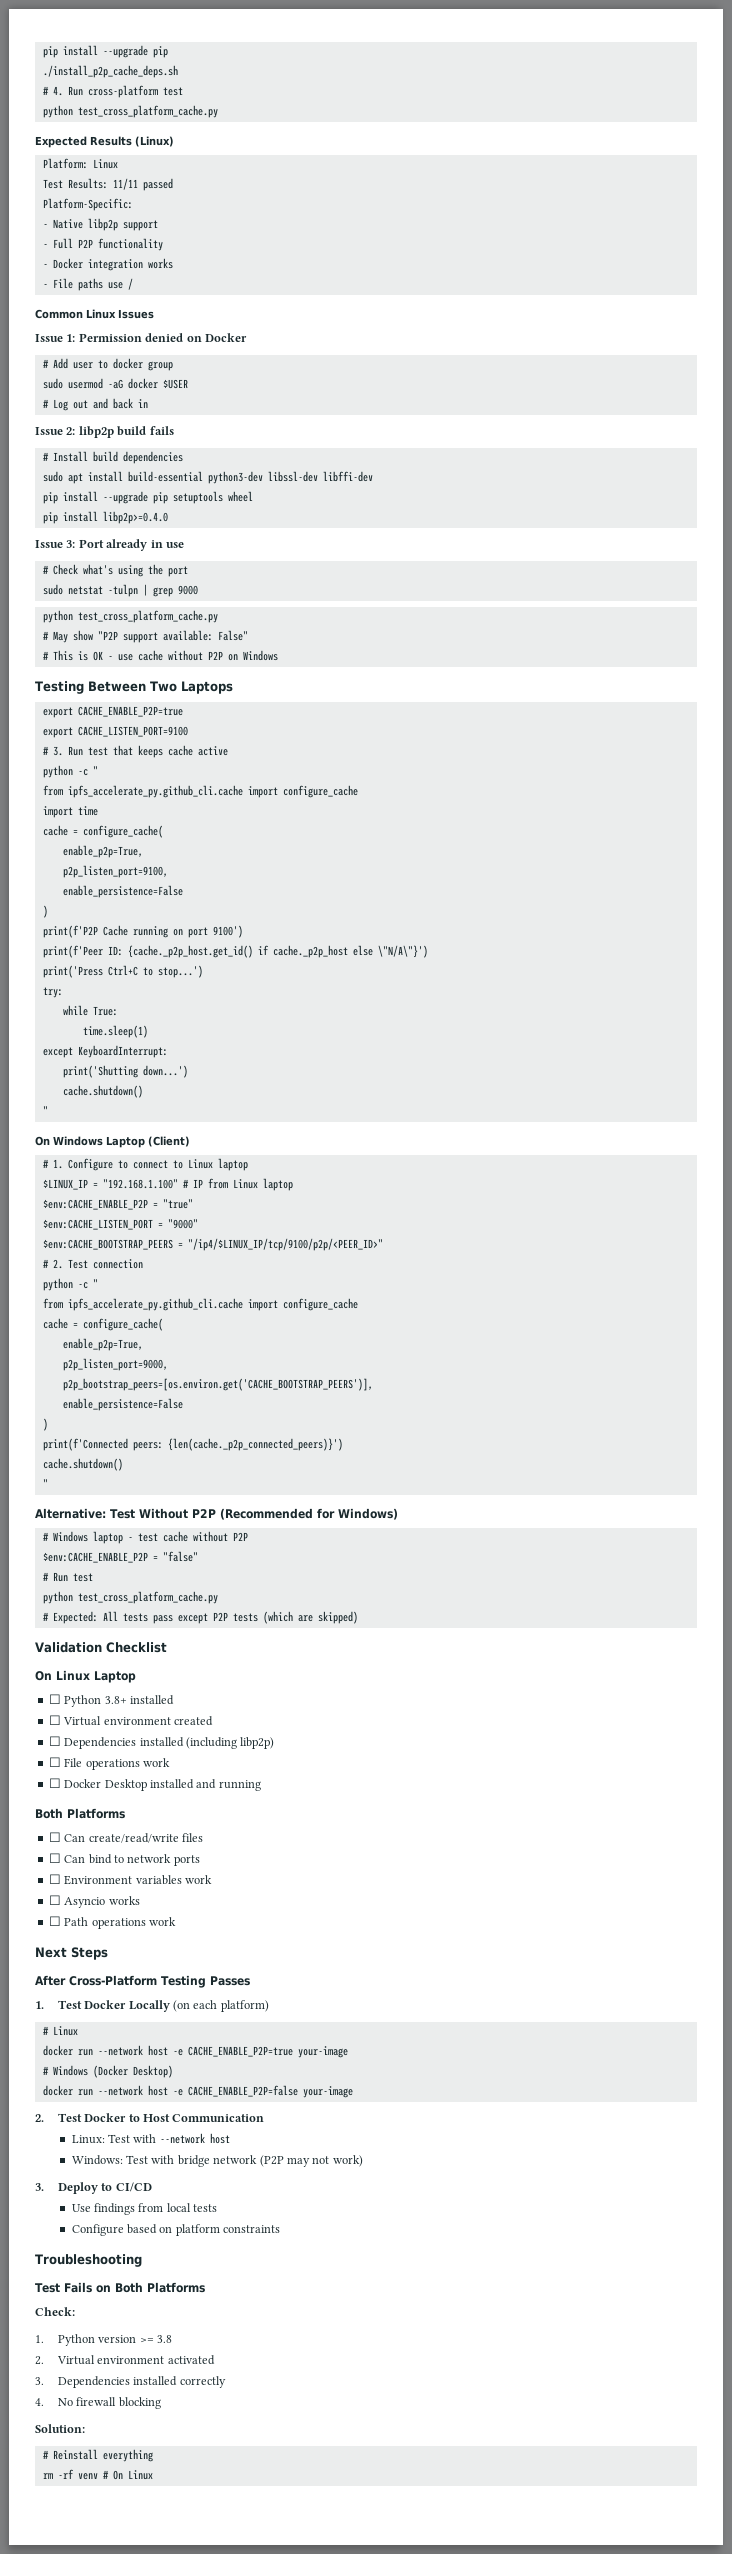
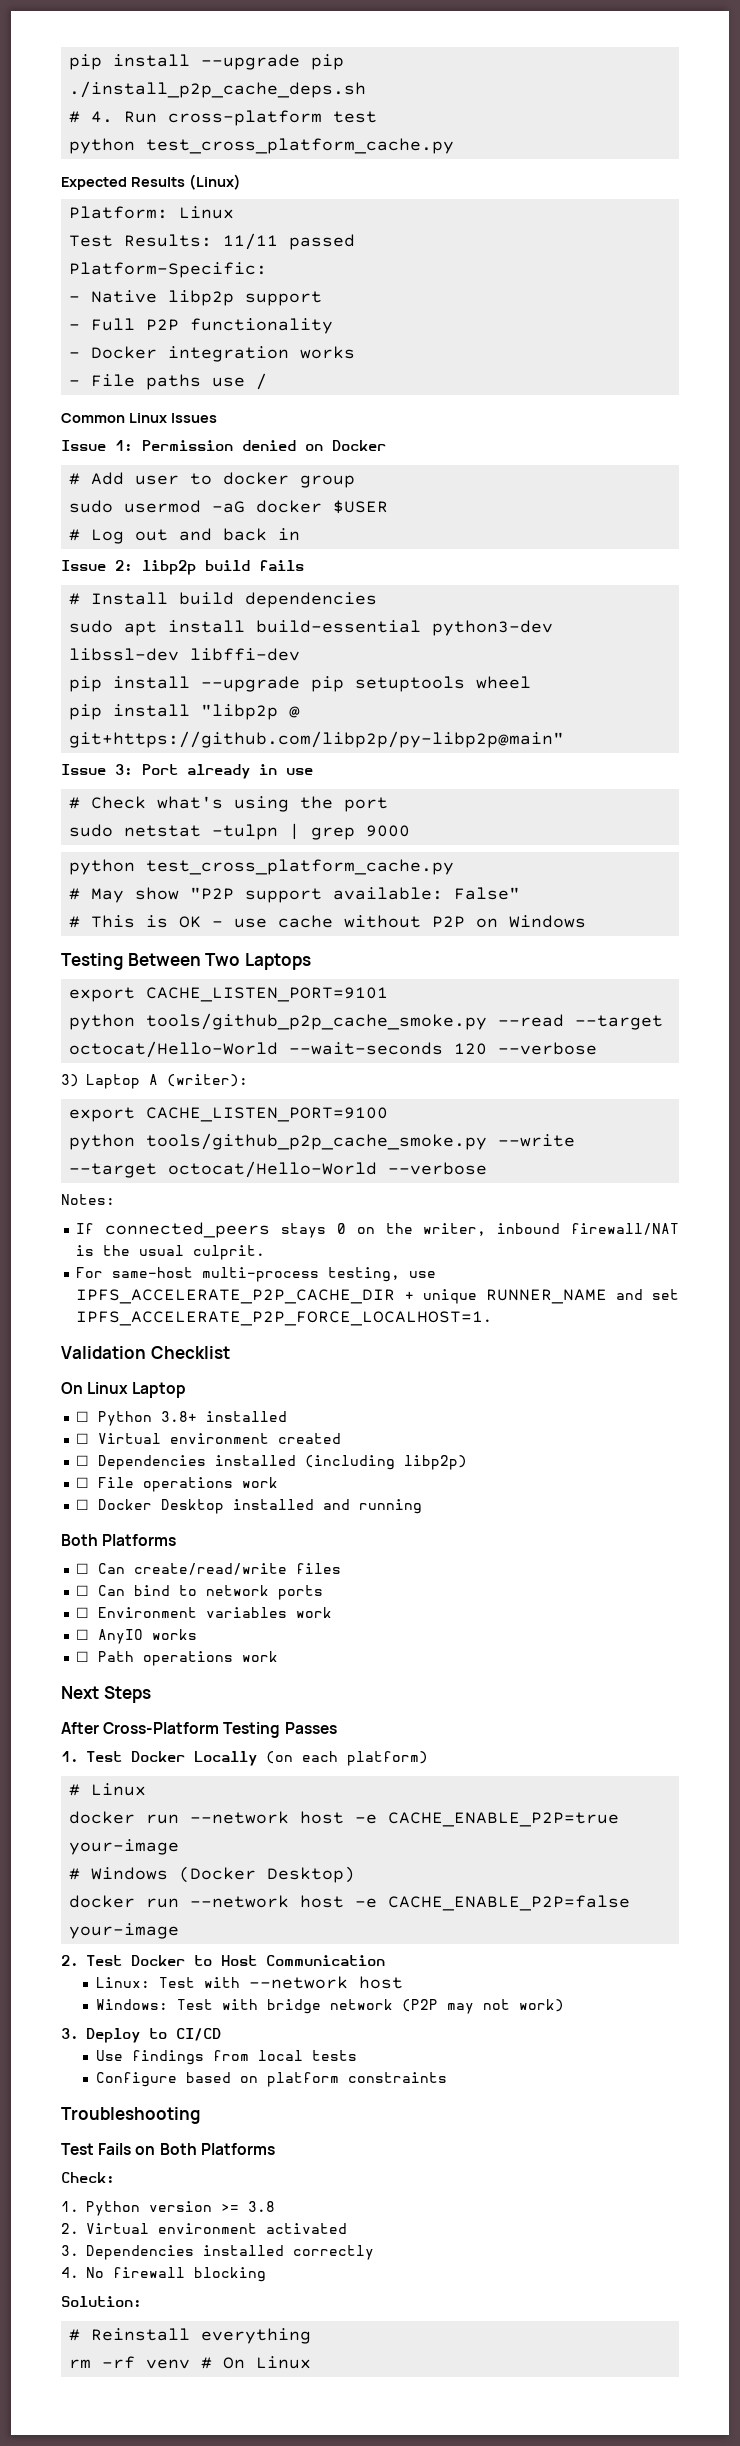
[102,511,168,524] libp2p>=0.4.0 -> [201,704,301,720] [69,731,565,748] "libp2p @ git+https://github.com/libp2p/py-libp2p@main"
[77,706,183,717] [42,726,188,738] [42,745,228,758] [42,765,98,778] [42,785,358,798] [42,806,98,818] [42,825,163,838] [62,845,143,858] [62,865,168,878] [62,885,183,898] [42,905,48,918] [42,925,243,938] [42,945,428,958] [42,965,203,978] [42,987,63,998] [62,1005,118,1016] [82,1025,148,1038] [42,1045,168,1058] [62,1065,188,1078] [62,1085,143,1098] [42,1106,48,1115] [35,1136,190,1148] [42,1158,248,1171] [42,1178,293,1191] [42,1199,193,1210] [42,1219,198,1230] [42,1238,383,1251] [42,1259,143,1269] [42,1278,98,1291] [42,1298,358,1311] [42,1318,163,1331] [62,1338,143,1351] [62,1358,168,1371] [62,1378,373,1391] [62,1398,183,1411] [42,1418,48,1431] [42,1438,343,1451] [42,1458,123,1471] [42,1479,48,1488] [35,1508,398,1520] [42,1531,248,1544] [42,1551,198,1563] [42,1572,93,1582] [42,1591,218,1604] [42,1611,358,1624] CACHE_ENABLE_P2P=true // export CACHE_LISTEN_PORT=9100 // # 3. Run test that keeps cache active // python -c " // from ipfs_accelerate_py.github_cli.cache import configure_cache // import time // cache = configure_cache( // enable_p2p=True, // p2p_listen_port=9100, // enable_persistence=False // ) // print(f'P2P Cache running on port 9100') // print(f'Peer ID: {cache._p2p_host.get_id() if cache._p2p_host else \"N/A\"}') // print('Press Ctrl+C to stop...') // try: // while True: // time.sleep(1) // except KeyboardInterrupt: // print('Shutting down...') // cache.shutdown() // " // On Windows Laptop (Client) // # 1. Configure to connect to Linux laptop // $LINUX_IP = "192.168.1.100" # IP from Linux laptop // $env:CACHE_ENABLE_P2P = "true" // $env:CACHE_LISTEN_PORT = "9000" // $env:CACHE_BOOTSTRAP_PEERS = "/ip4/$LINUX_IP/tcp/9100/p2p/<PEER_ID>" // # 2. Test connection // python -c " // from ipfs_accelerate_py.github_cli.cache import configure_cache // cache = configure_cache( // enable_p2p=True, // p2p_listen_port=9000, // p2p_bootstrap_peers=[os.environ.get('CACHE_BOOTSTRAP_PEERS')], // enable_persistence=False // ) // print(f'Connected peers: {len(cache._p2p_connected_peers)}') // cache.shutdown() // " // Alternative: Test Without P2P (Recommended for Windows) // # Windows laptop - test cache without P2P // $env:CACHE_ENABLE_P2P = "false" // # Run test // python test_cross_platform_cache.py // # Expected: All tests pass except P2P tests (which are skipped) -> [146,987,389,1002] [69,1013,664,1030] [69,1041,598,1058] [61,1074,248,1089] [69,1107,389,1122] [69,1133,576,1150] [69,1161,488,1178] [61,1194,115,1205] [76,1222,679,1238] [76,1245,266,1260] [76,1267,437,1282] [76,1289,679,1304] [76,1311,493,1326] CACHE_LISTEN_PORT=9101 // python tools/github_p2p_cache_smoke.py --read --target octocat/Hello-World --wait-seconds 120 --verbose // 3) Laptop A (writer): // export CACHE_LISTEN_PORT=9100 // python tools/github_p2p_cache_smoke.py --write --target octocat/Hello-World --verbose // Notes: // If connected_peers stays 0 on the writer, inbound firewall/NAT is the usual culprit. // For same-host multi-process testing, use IPFS_ACCELERATE_P2P_CACHE_DIR + unique RUNNER_NAME and set IPFS_ACCELERATE_P2P_FORCE_LOCALHOST=1.
[64,1897,106,1908] Asyncio -> [98,1629,144,1644] AnyIO

